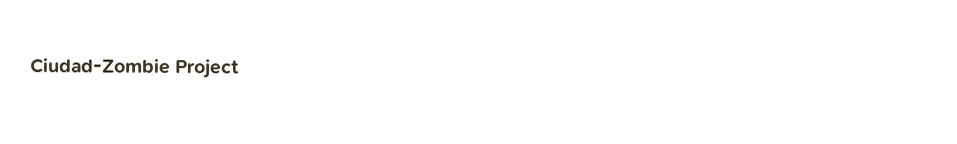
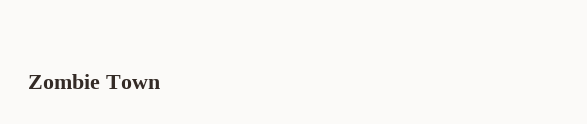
[29,58,241,79] Ciudad-Zombie Project -> [28,74,160,89] Zombie Town

